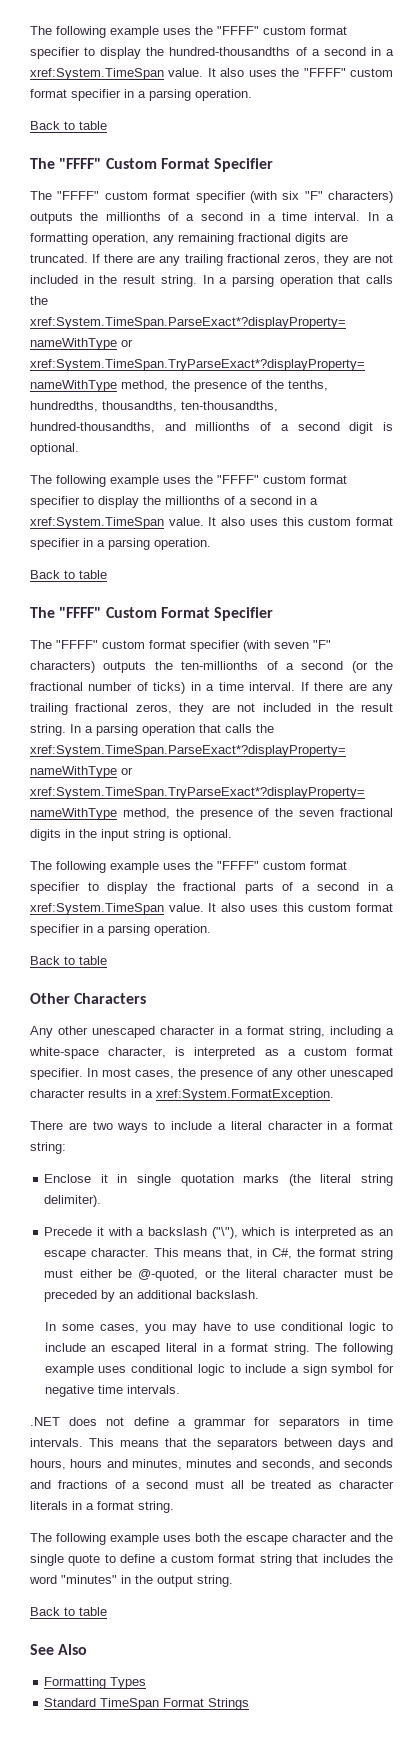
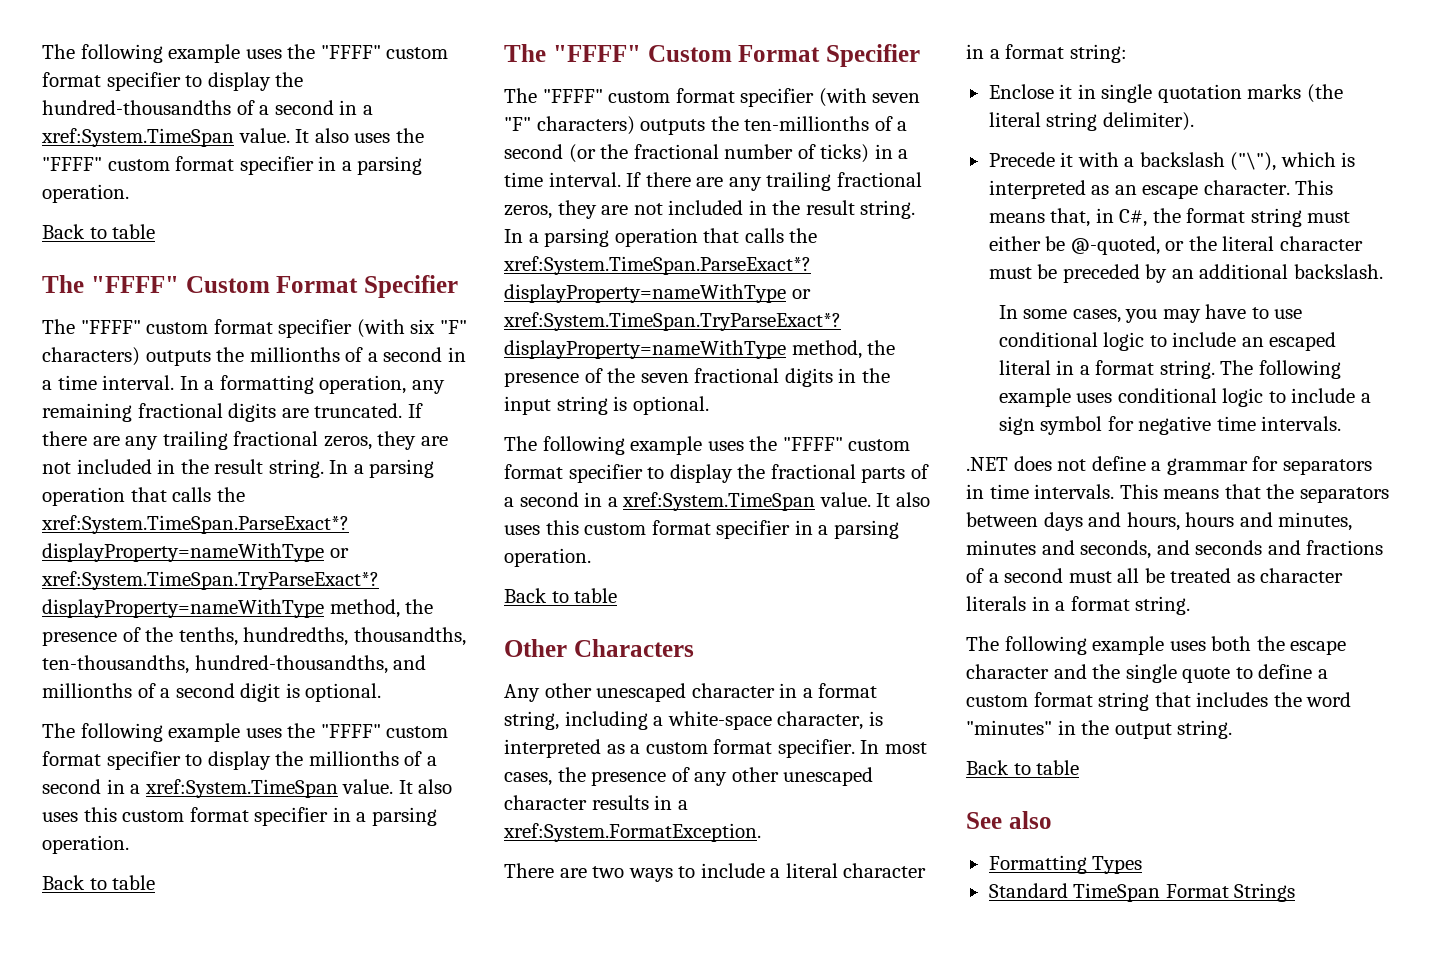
[58,1644,88,1655] Also -> [1008,811,1052,829] also

